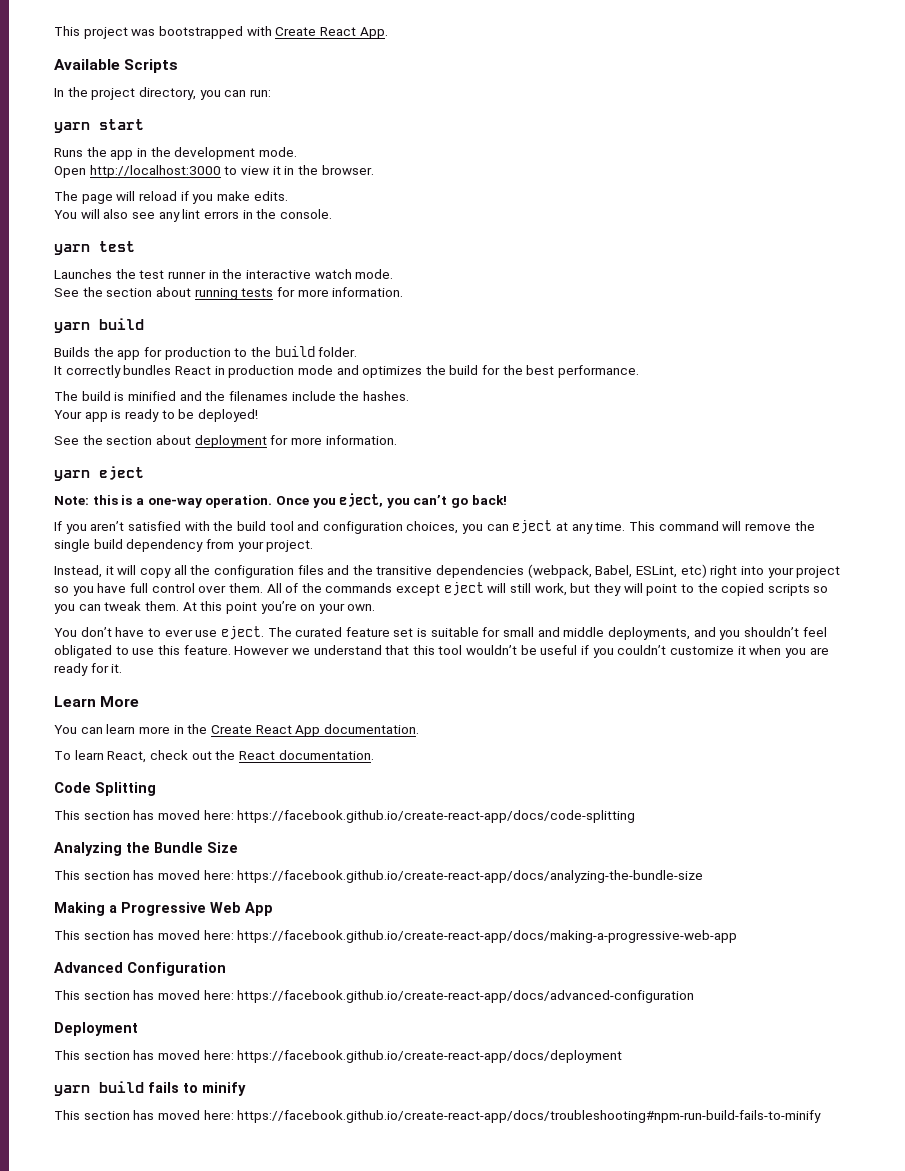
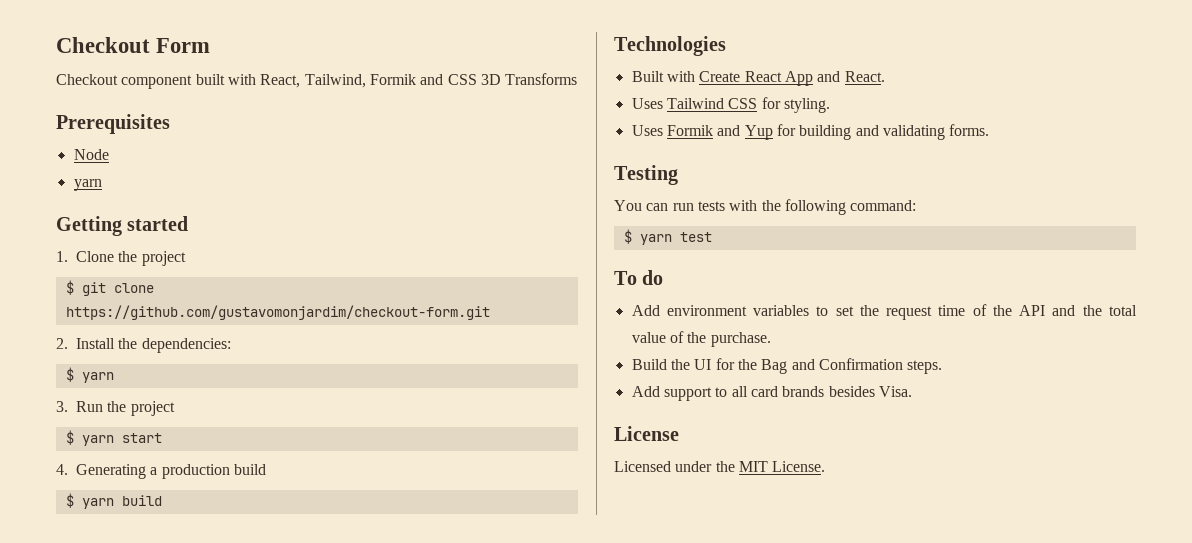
[54,26,388,39] [54,59,179,73] [54,87,271,100] [54,119,144,133] [54,147,297,160] [54,165,374,178] [54,191,288,204] [54,209,332,222] [54,241,135,255] [54,269,394,279] [54,287,404,300] [54,318,144,333] [54,346,358,360] [54,365,640,378] [54,391,409,401] [54,409,258,422] [54,435,397,448] [54,466,144,481] [54,493,507,508] [54,520,815,534] [54,539,314,552] [54,564,841,578] [54,582,829,596] [54,601,376,614] [54,626,827,640] [54,645,829,658] [54,663,123,676] [54,696,140,707] [54,724,419,737] [54,750,374,763] [54,782,156,796] [54,810,636,823] [54,842,238,856] [54,870,704,883] [54,902,273,916] [54,930,738,943] [54,962,226,976] [54,990,695,1003] [54,1022,138,1036] [54,1050,623,1063] [54,1081,246,1096] [54,1110,822,1123] This project was bootstrapped with Create React App. // Available Scripts // In the project directory, you can run: // yarn start // Runs the app in the development mode. // Open http://localhost:3000 to view it in the browser. // The page will reload if you make edits. // You will also see any lint errors in the console. // yarn test // Launches the test runner in the interactive watch mode. // See the section about running tests for more information. // yarn build // Builds the app for production to the build folder. // It correctly bundles React in production mode and optimizes the build for the best performance. // The build is minified and the filenames include the hashes. // Your app is ready to be deployed! // See the section about deployment for more information. // yarn eject // Note: this is a one-way operation. Once you eject, you can’t go back! // If you aren’t satisfied with the build tool and configuration choices, you can eject at any time. This command will remove the single build dependency from your project. // Instead, it will copy all the configuration files and the transitive dependencies (webpack, Babel, ESLint, etc) right into your project so you have full control over them. All of the commands except eject will still work, but they will point to the copied scripts so you can tweak them. At this point you’re on your own. // You don’t have to ever use eject. The curated feature set is suitable for small and middle deployments, and you shouldn’t feel obligated to use this feature. However we understand that this tool wouldn’t be useful if you couldn’t customize it when you are ready for it. // Learn More // You can learn more in the Create React App documentation. // To learn React, check out the React documentation. // Code Splitting // This section has moved here: https://facebook.github.io/create-react-app/docs/code-splitting // Analyzing the Bundle Size // This section has moved here: https://facebook.github.io/create-react-app/docs/analyzing-the-bundle-size // Making a Progressive Web App // This section has moved here: https://facebook.github.io/create-react-app/docs/making-a-progressive-web-app // Advanced Configuration // This section has moved here: https://facebook.github.io/create-react-app/docs/advanced-configuration // Deployment // This section has moved here: https://facebook.github.io/create-react-app/docs/deployment // yarn build fails to minify // This section has moved here: https://facebook.github.io/create-react-app/docs/troubleshooting#npm-run-build-fails-to-minify -> [56,37,211,53] [56,73,578,89] [56,114,170,134] [73,149,109,160] [73,179,102,191] [56,216,189,236] [56,251,186,266] [65,280,154,296] [65,305,490,320] [56,338,231,353] [65,367,114,383] [56,401,175,416] [65,430,162,446] [56,464,266,479] [65,493,162,509] [614,36,726,56] [631,71,885,86] [631,97,830,113] [631,124,990,140] [614,165,678,185] [614,199,917,215] [623,229,712,245] [614,270,664,285] [631,304,1137,320] [631,331,771,347] [631,358,943,374] [631,386,912,401] [614,426,679,441] [614,461,826,472] Checkout Form // Checkout component built with React, Tailwind, Formik and CSS 3D Transforms // Prerequisites // Node // yarn // Getting started // 1. Clone the project // $ git clone https://github.com/gustavomonjardim/checkout-form.git // 2. Install the dependencies: // $ yarn // 3. Run the project // $ yarn start // 4. Generating a production build // $ yarn build // Technologies // Built with Create React App and React. // Uses Tailwind CSS for styling. // Uses Formik and Yup for building and validating forms. // Testing // You can run tests with the following command: // $ yarn test // To do // Add environment variables to set the request time of the API and the total value of the purchase. // Build the UI for the Bag and Confirmation steps. // Add support to all card brands besides Visa. // License // Licensed under the MIT License.

